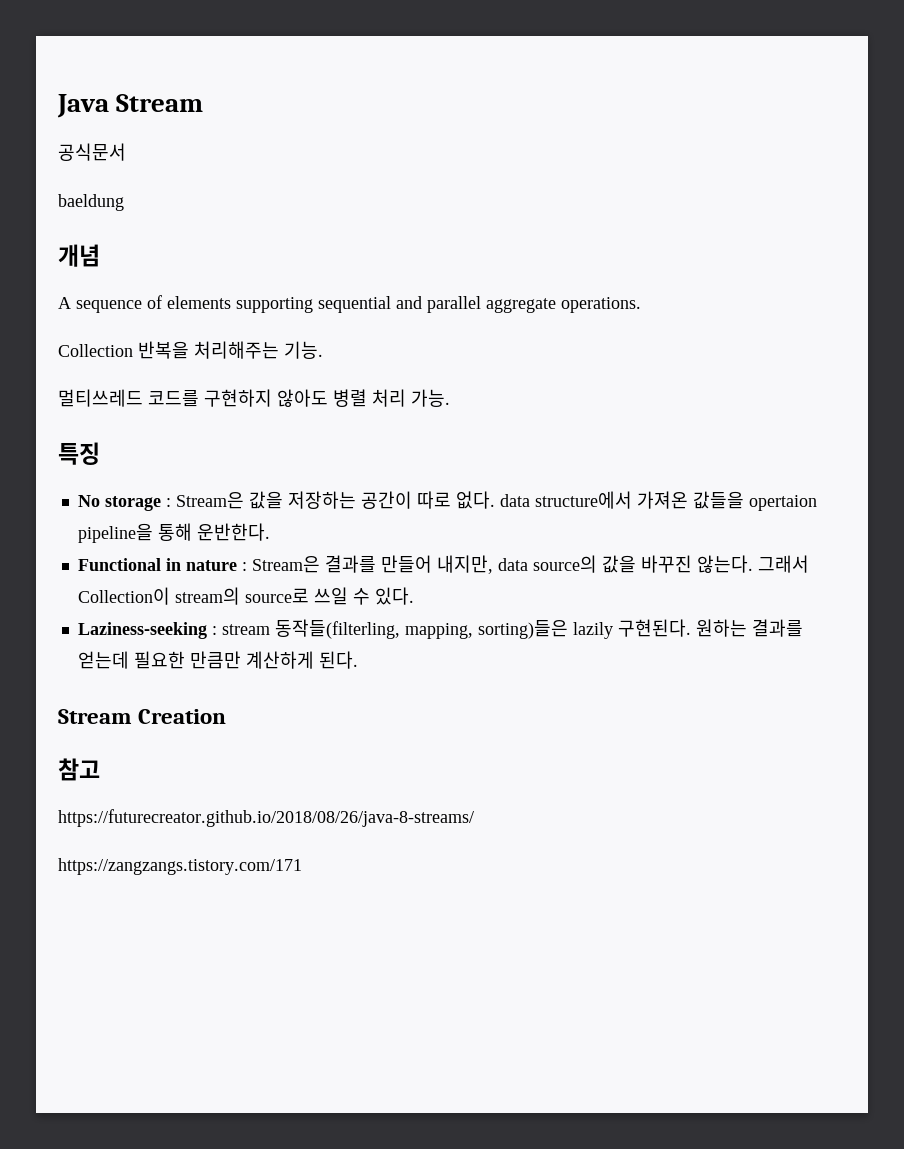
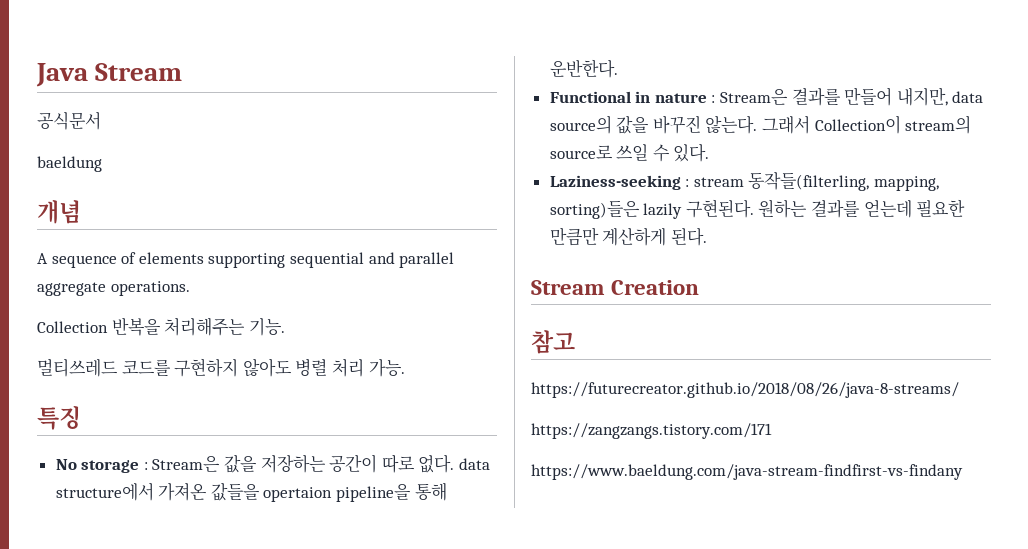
(302, 866) none -> [531,464,963,480] // https://www.baeldung.com/java-stream-findfirst-vs-findany

